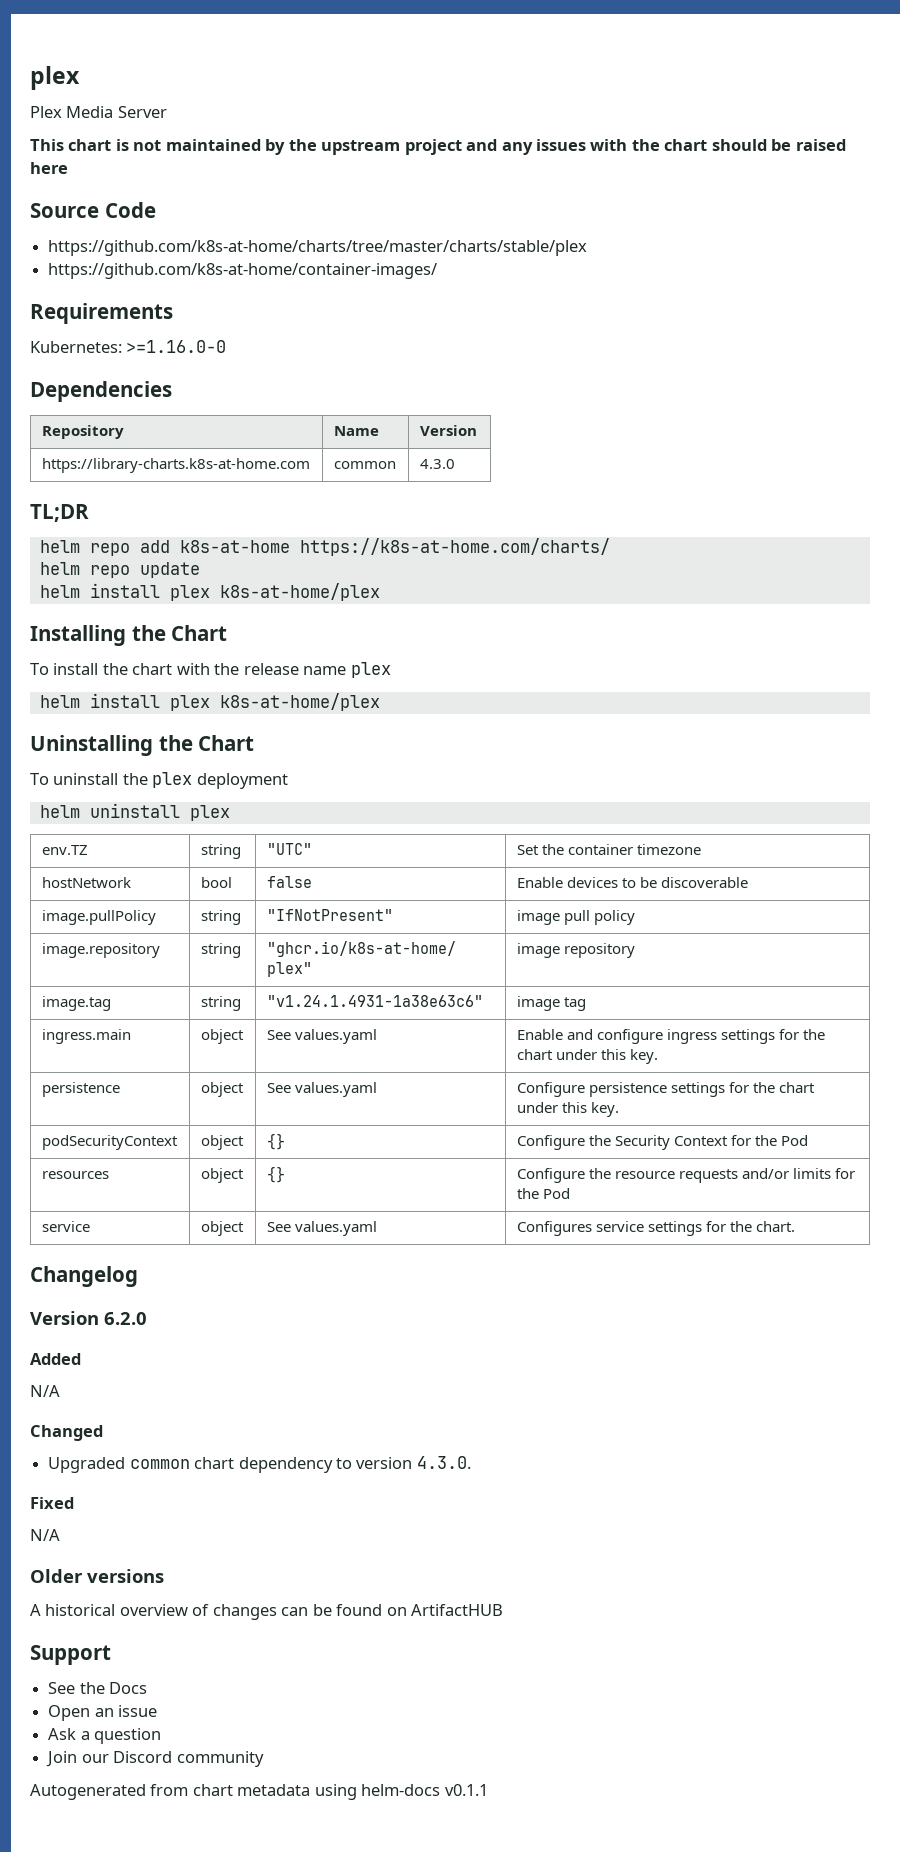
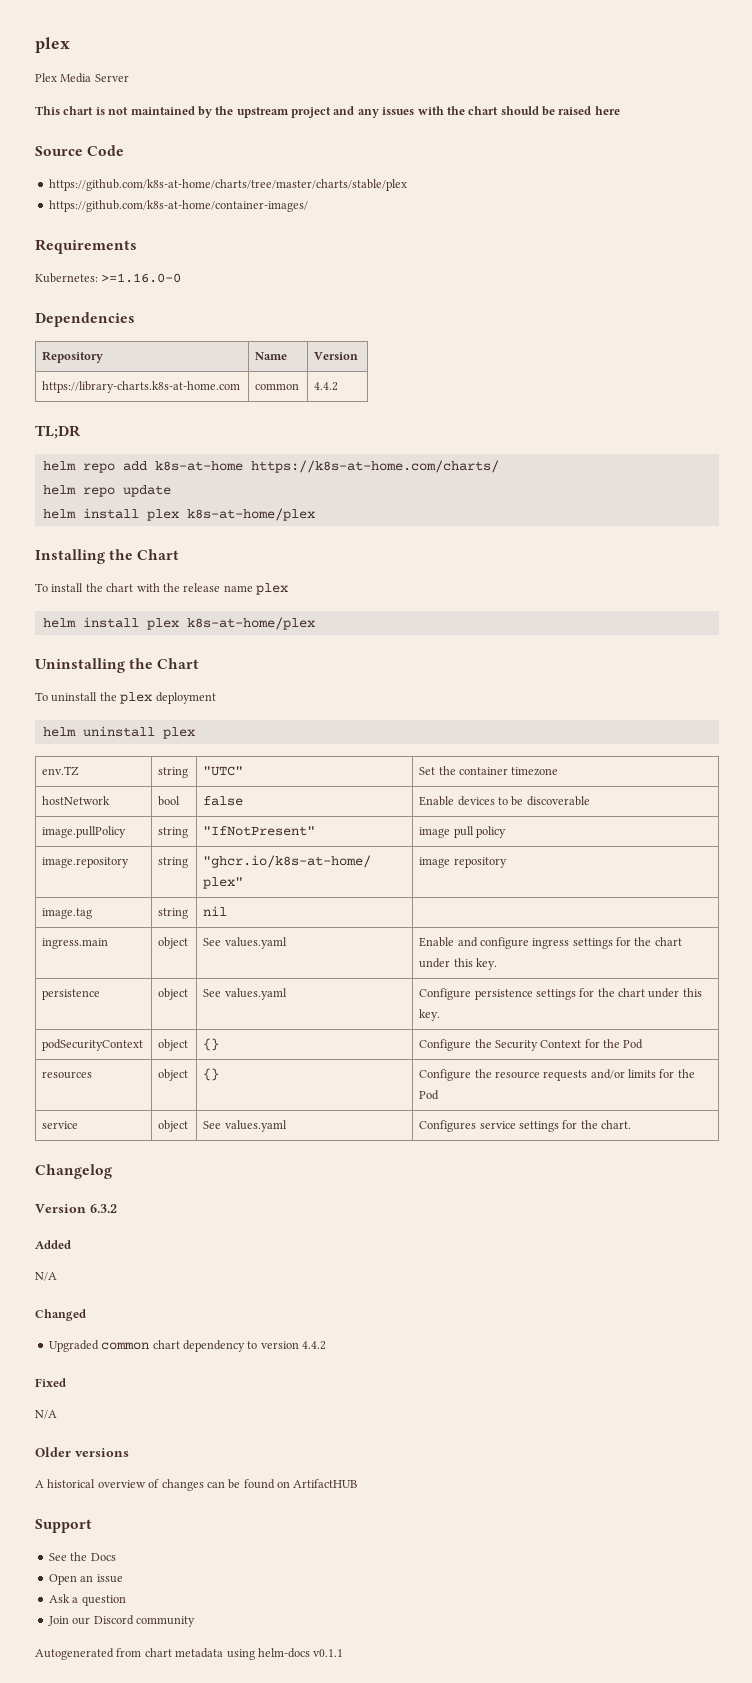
[419,459,455,469] 4.3.0 -> [314,382,339,391] 4.4.2
[266,995,483,1007] [516,996,586,1011] "v1.24.1.4931-1a38e63c6" | image tag -> [203,906,228,916] nil |
[104,1312,147,1325] 6.2.0 -> [90,1204,117,1213] 6.3.2
[416,1456,471,1469] 4.3.0. -> [302,1341,326,1350] 4.4.2

